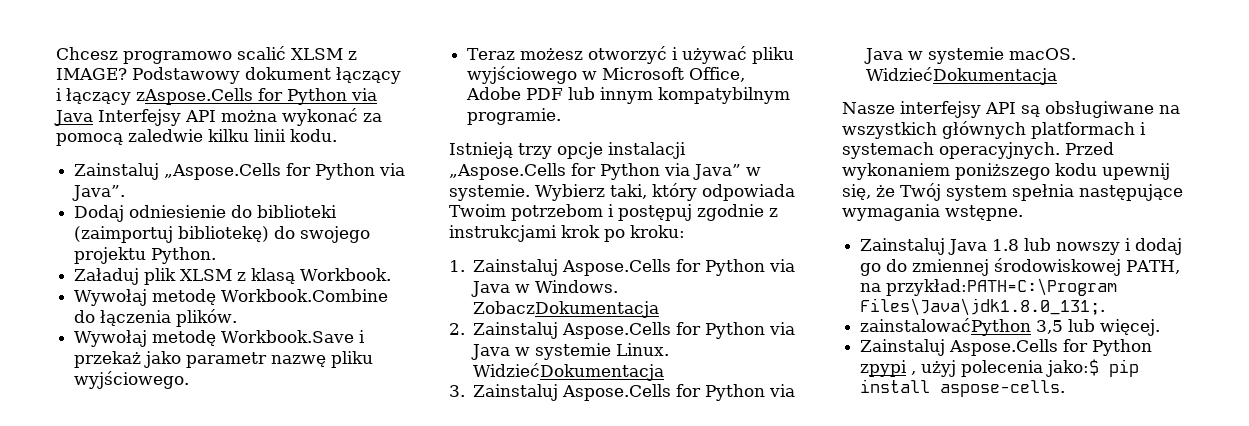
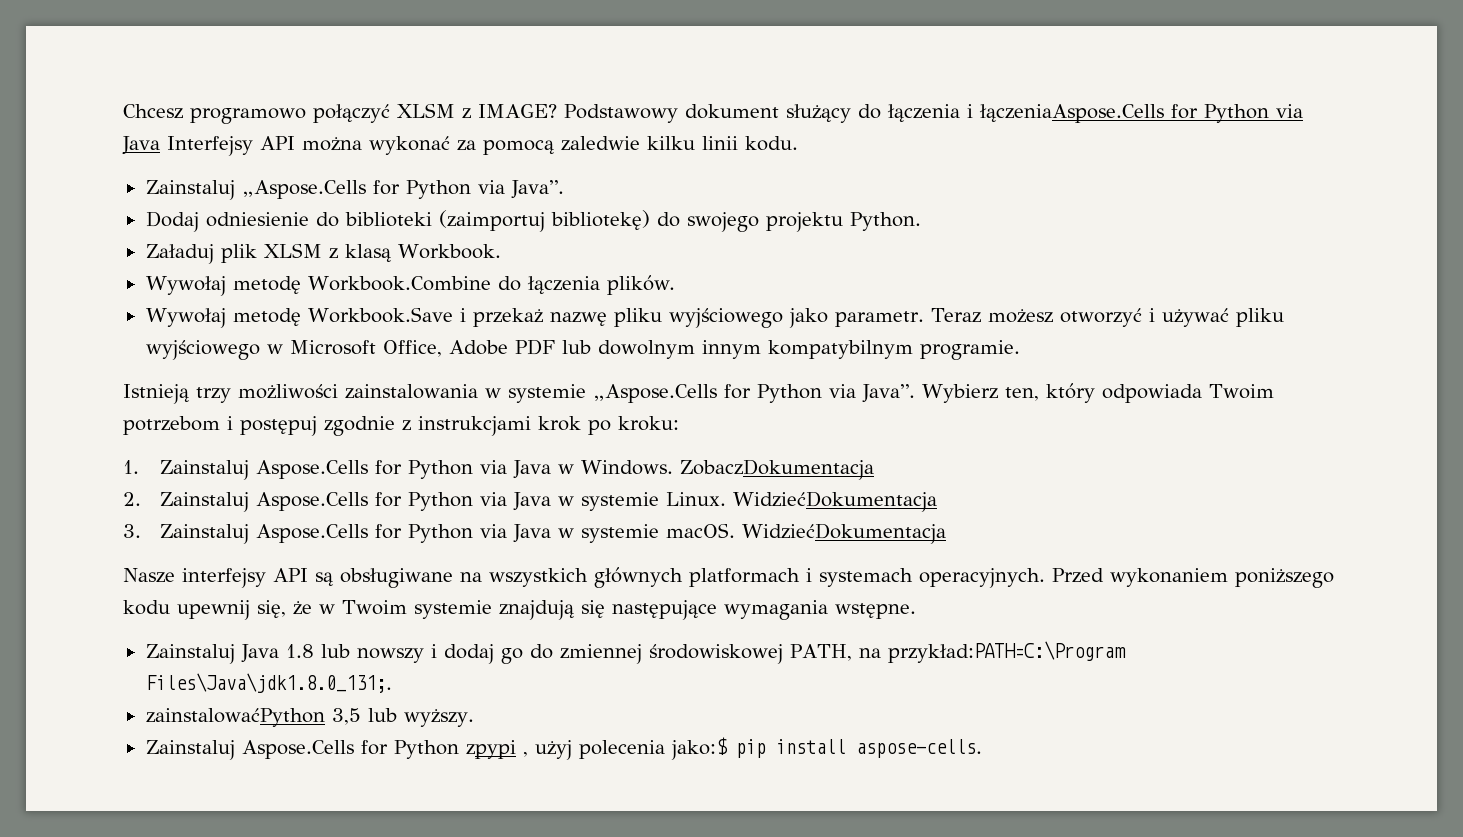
[237,46,286,60] scalić -> [313,104,390,123] połączyć
[336,67,401,84] [56,88,253,105] łączący i łączący zAspose.Cells -> [785,104,1164,123] służący do łączenia i łączeniaAspose.Cells
[144,351,374,368] [74,371,190,389] jako parametr nazwę pliku wyjściowego. // -> [549,308,924,328] nazwę pliku wyjściowego jako parametr.
(596, 93) none -> [597,340,695,359] dowolnym
[557,142,686,159] [449,163,761,180] [449,184,647,201] opcje instalacji „Aspose.Cells for Python via Java” w systemie. Wybierz taki, -> [238,384,1039,403] możliwości zainstalowania w systemie „Aspose.Cells for Python via Java”. Wybierz ten,
[900,183,1074,201] Twój system spełnia -> [319,600,605,620] w Twoim systemie znajdują się
[1100,319,1161,336] więcej. -> [403,709,474,727] wyższy.

